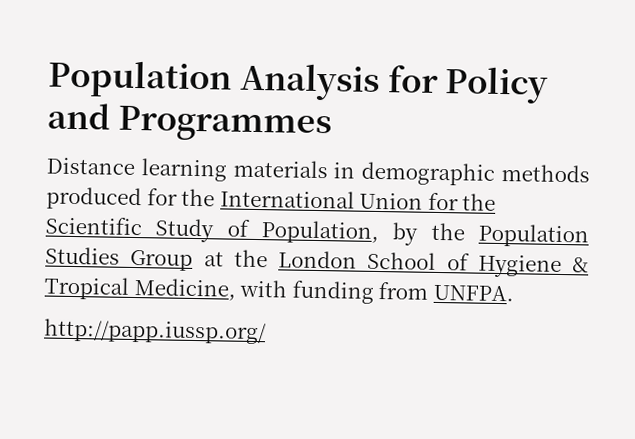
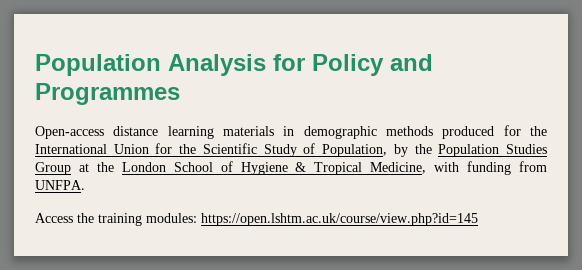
[46,157,135,175] Distance -> [35,126,159,139] Open-access distance
[43,318,267,345] http://papp.iussp.org/ -> [35,213,478,226] Access the training modules: https://open.lshtm.ac.uk/course/view.php?id=145

